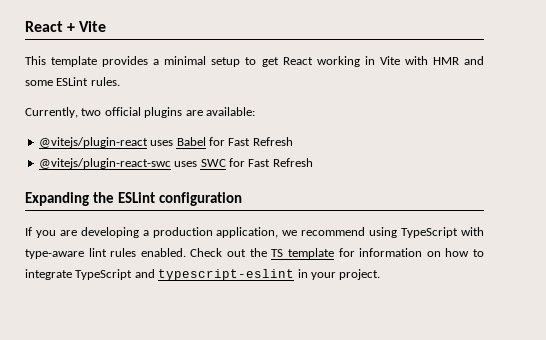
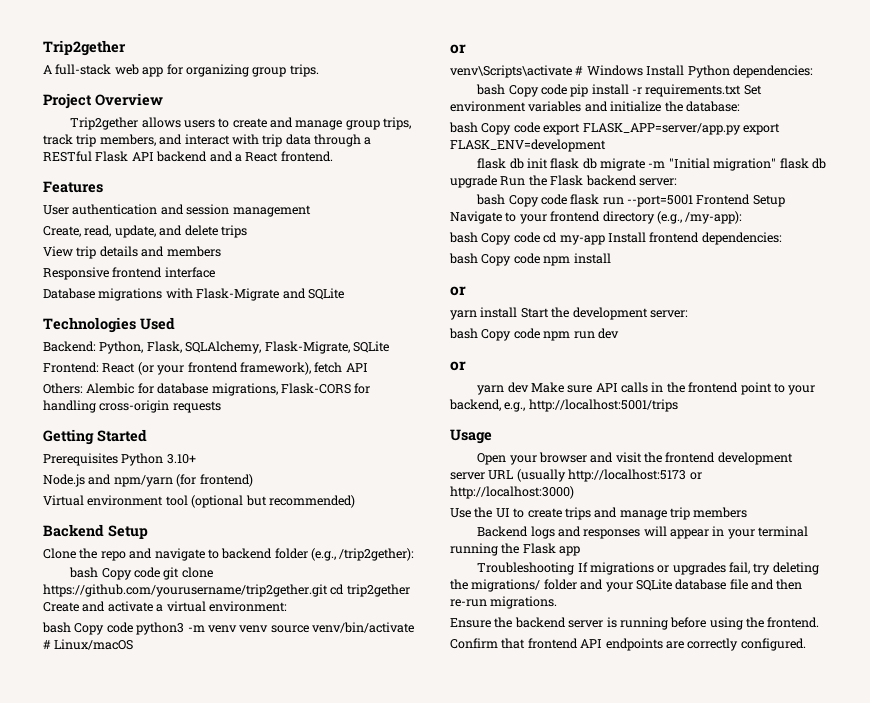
[25,21,107,32] [25,56,484,67] [25,77,120,86] [25,107,255,118] [38,137,293,148] [38,158,313,169] [25,192,242,206] [25,227,485,238] [25,248,485,259] [25,269,381,281] React + Vite // This template provides a minimal setup to get React working in Vite with HMR and some ESLint rules. // Currently, two official plugins are available: // @vitejs/plugin-react uses Babel for Fast Refresh // @vitejs/plugin-react-swc uses SWC for Fast Refresh // Expanding the ESLint configuration // If you are developing a production application, we recommend using TypeScript with type-aware lint rules enabled. Check out the TS template for information on how to integrate TypeScript and typescript-eslint in your project. -> [43,40,126,56] [43,64,319,77] [43,93,163,109] [70,117,412,130] [43,134,372,147] [43,151,333,162] [43,181,103,193] [43,204,311,217] [43,225,247,238] [43,246,221,259] [43,267,215,280] [43,288,344,301] [43,317,175,333] [43,341,389,354] [43,362,368,375] [43,383,371,396] [43,400,221,413] [43,429,147,445] [43,453,196,466] [43,474,253,487] [43,495,355,508] [43,524,148,539] [43,548,415,561] [69,567,213,580] [43,584,410,597] [43,601,287,612] [42,622,414,635] [43,639,134,650] [450,44,466,54] [450,65,813,78] [476,84,762,97] [450,101,740,112] [449,122,780,135] [450,139,606,152] [477,158,826,171] [450,175,677,188] [476,194,785,207] [450,211,743,224] [449,232,782,245] [449,253,611,266] [450,286,466,296] [450,307,688,320] [449,328,619,341] [450,361,466,371] [477,382,816,395] [449,399,678,412] [450,429,492,444] [477,452,793,465] [450,469,702,482] [450,486,574,499] [450,507,748,520] [477,526,809,539] [450,543,581,556] [477,562,819,575] [450,579,803,592] [450,596,558,609] [450,617,820,630] [450,638,806,651] Trip2gether // A full-stack web app for organizing group trips. // Project Overview // Trip2gether allows users to create and manage group trips, track trip members, and interact with trip data through a RESTful Flask API backend and a React frontend. // Features // User authentication and session management // Create, read, update, and delete trips // View trip details and members // Responsive frontend interface // Database migrations with Flask-Migrate and SQLite // Technologies Used // Backend: Python, Flask, SQLAlchemy, Flask-Migrate, SQLite // Frontend: React (or your frontend framework), fetch API // Others: Alembic for database migrations, Flask-CORS for handling cross-origin requests // Getting Started // Prerequisites Python 3.10+ // Node.js and npm/yarn (for frontend) // Virtual environment tool (optional but recommended) // Backend Setup // Clone the repo and navigate to backend folder (e.g., /trip2gether): // bash Copy code git clone https://github.com/yourusername/trip2gether.git cd trip2gether Create and activate a virtual environment: // bash Copy code python3 -m venv venv source venv/bin/activate # Linux/macOS // or // venv\Scripts\activate # Windows Install Python dependencies: // bash Copy code pip install -r requirements.txt Set environment variables and initialize the database: // bash Copy code export FLASK_APP=server/app.py export FLASK_ENV=development // flask db init flask db migrate -m "Initial migration" flask db upgrade Run the Flask backend server: // bash Copy code flask run --port=5001 Frontend Setup Navigate to your frontend directory (e.g., /my-app): // bash Copy code cd my-app Install frontend dependencies: // bash Copy code npm install // or // yarn install Start the development server: // bash Copy code npm run dev // or // yarn dev Make sure API calls in the frontend point to your backend, e.g., http://localhost:5001/trips // Usage // Open your browser and visit the frontend development server URL (usually http://localhost:5173 or http://localhost:3000) // Use the UI to create trips and manage trip members // Backend logs and responses will appear in your terminal running the Flask app // Troubleshooting If migrations or upgrades fail, try deleting the migrations/ folder and your SQLite database file and then re-run migrations. // Ensure the backend server is running before using the frontend. // Confirm that frontend API endpoints are correctly configured.

